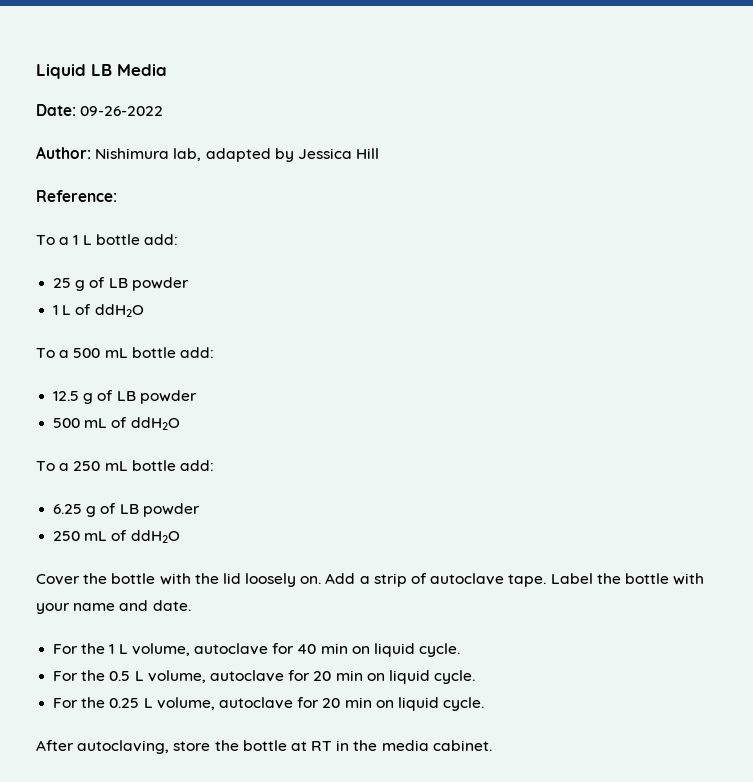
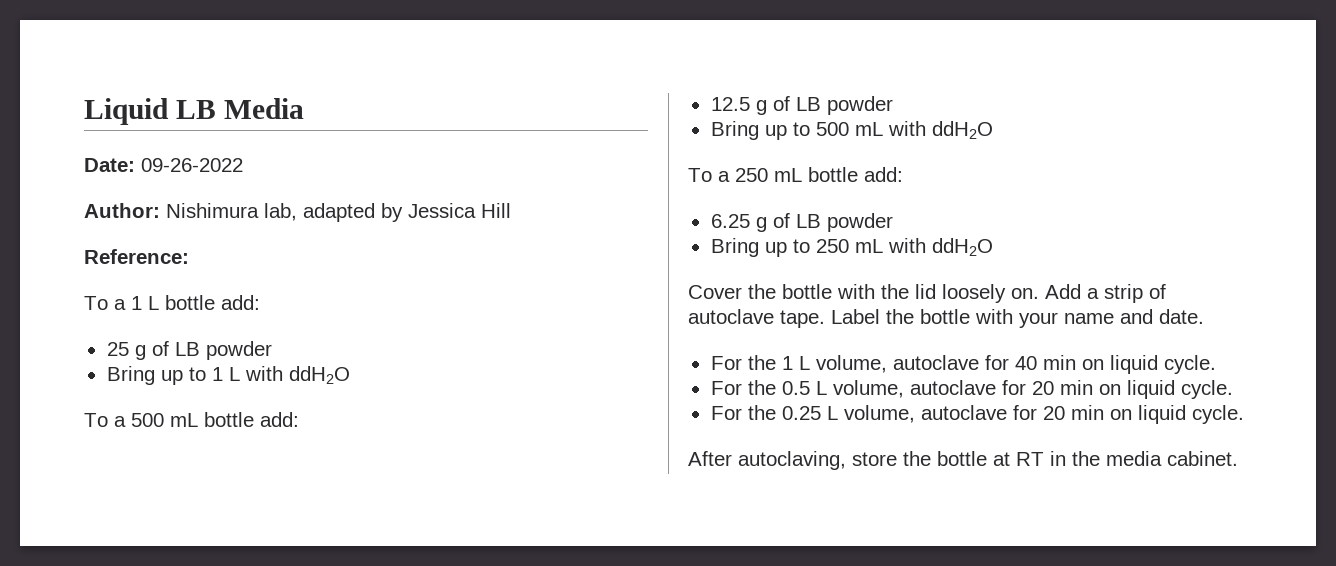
[53,304,92,315] 1 L of -> [106,366,283,385] Bring up to 1 L with
[53,417,128,428] 500 mL of -> [710,121,926,140] Bring up to 500 mL with
[53,530,128,541] 250 mL of -> [710,238,926,257] Bring up to 250 mL with

